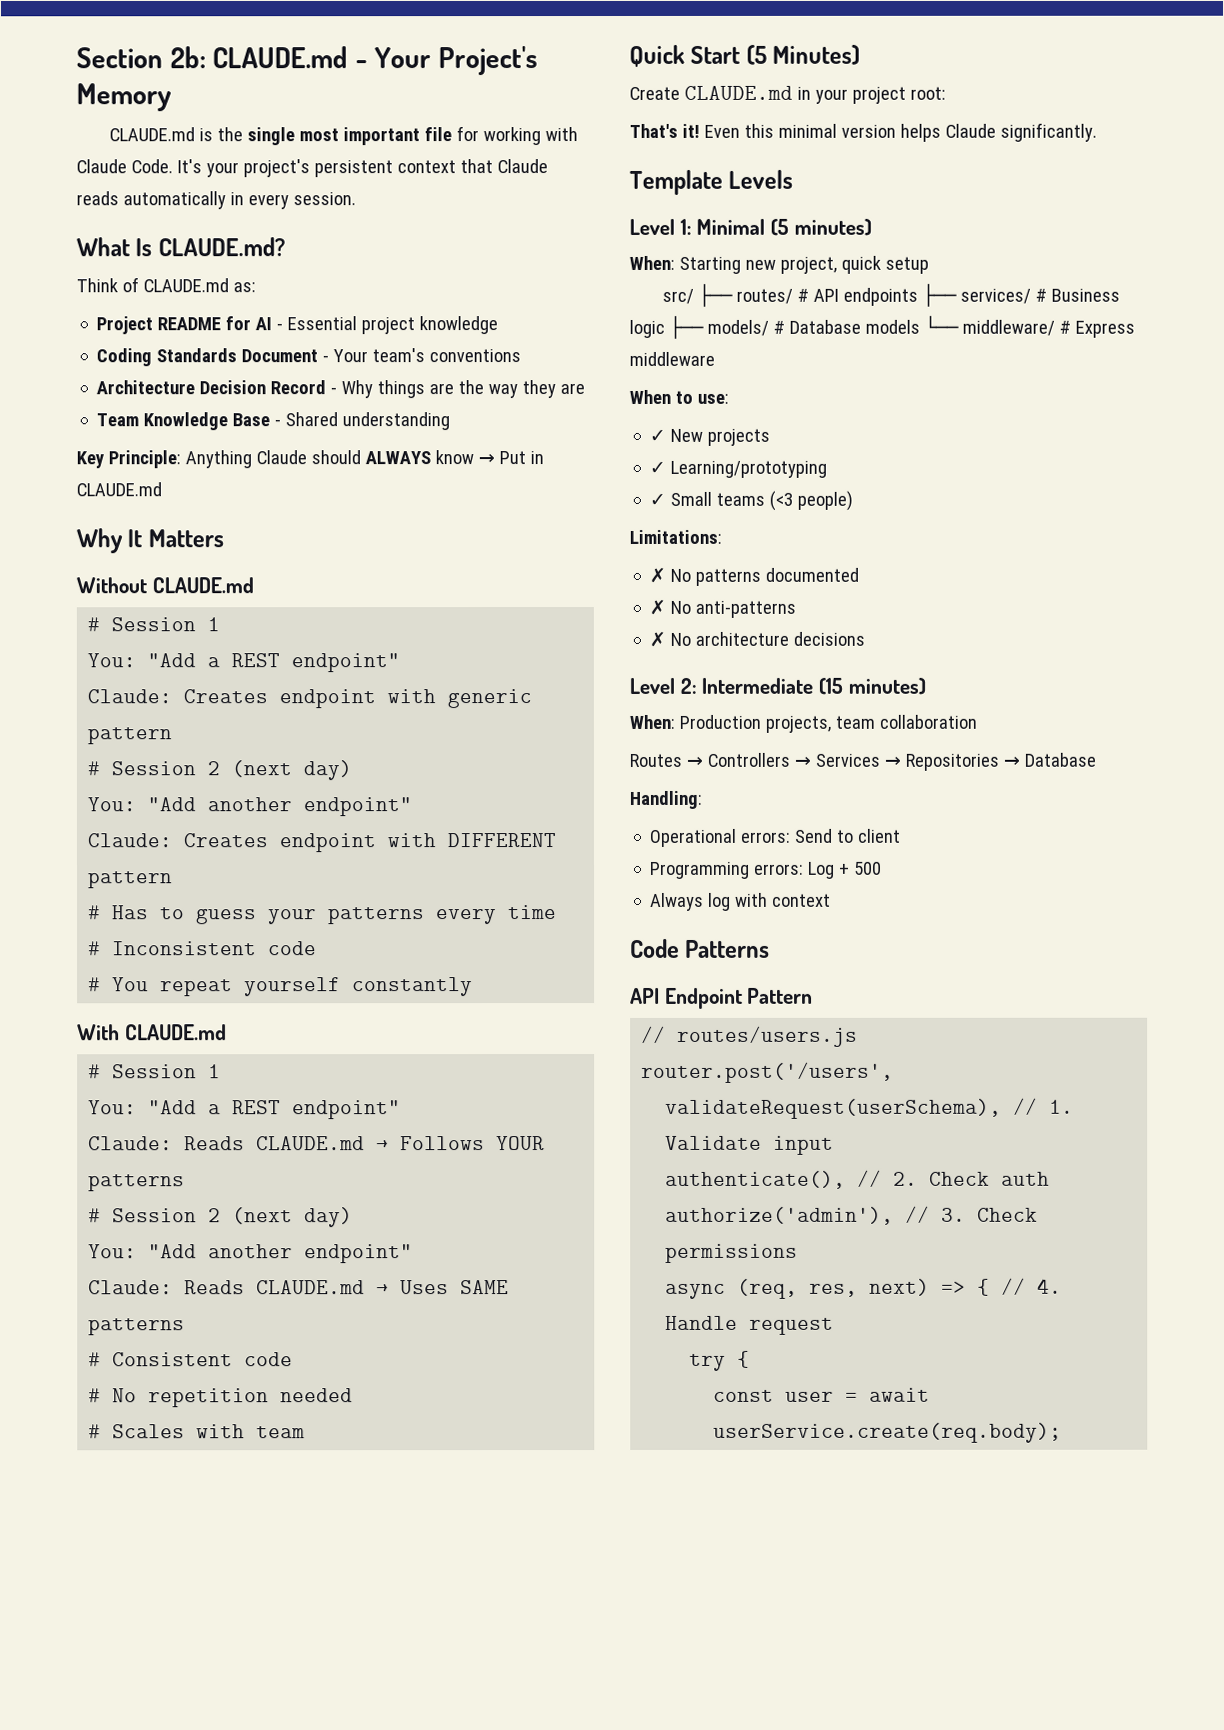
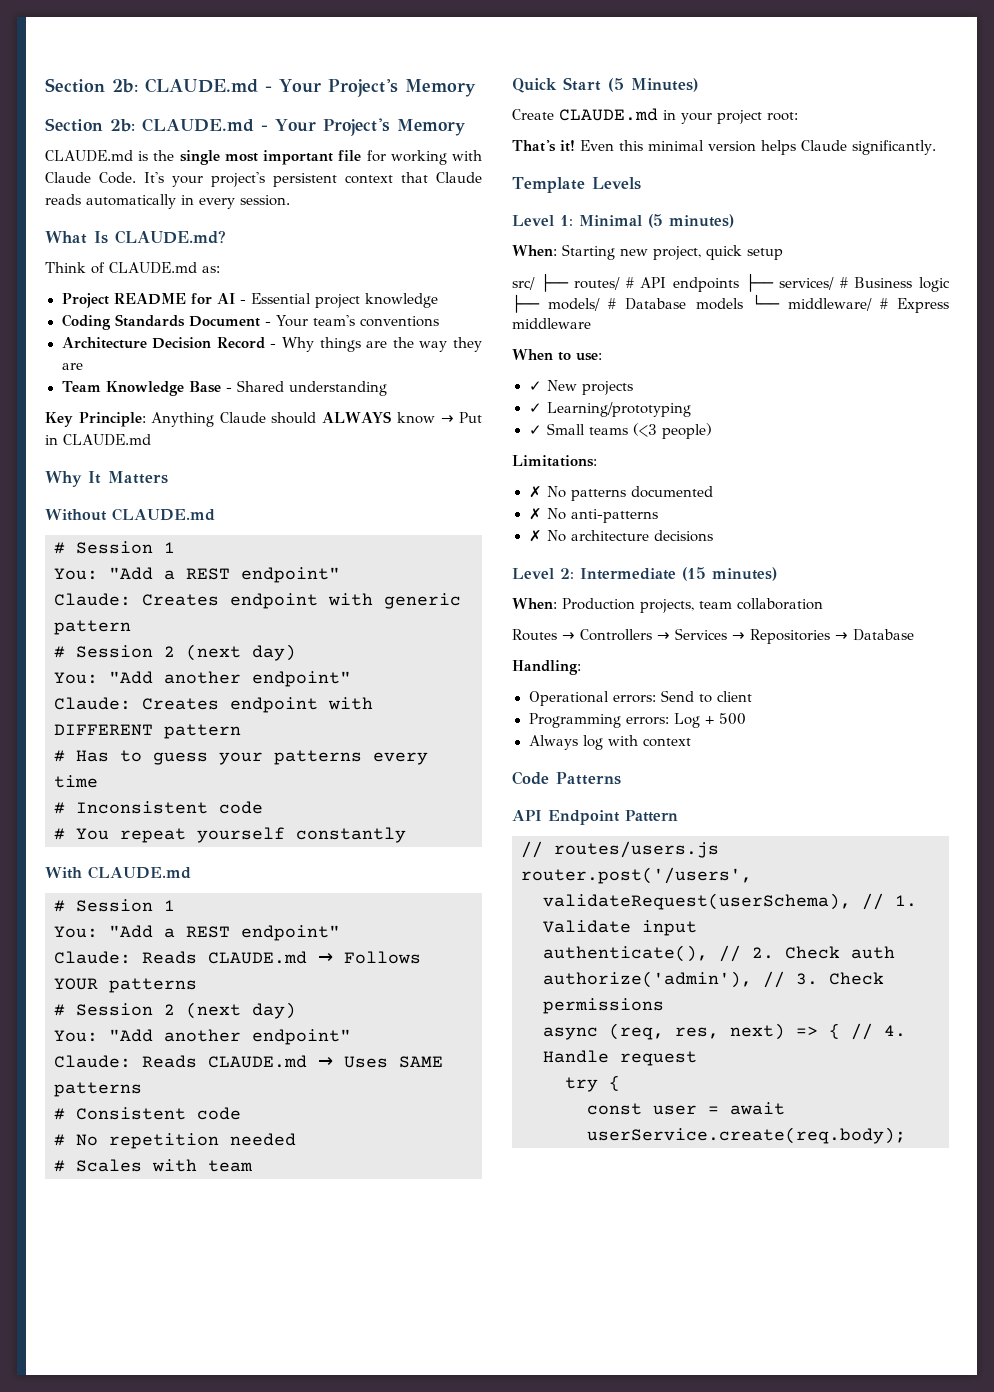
[76,46,538,76] [76,83,172,112] Section 2b: CLAUDE.md - Your Project's Memory -> [45,78,476,97] [45,118,465,136] Section 2b: CLAUDE.md - Your Project's Memory // Section 2b: CLAUDE.md - Your Project's Memory

